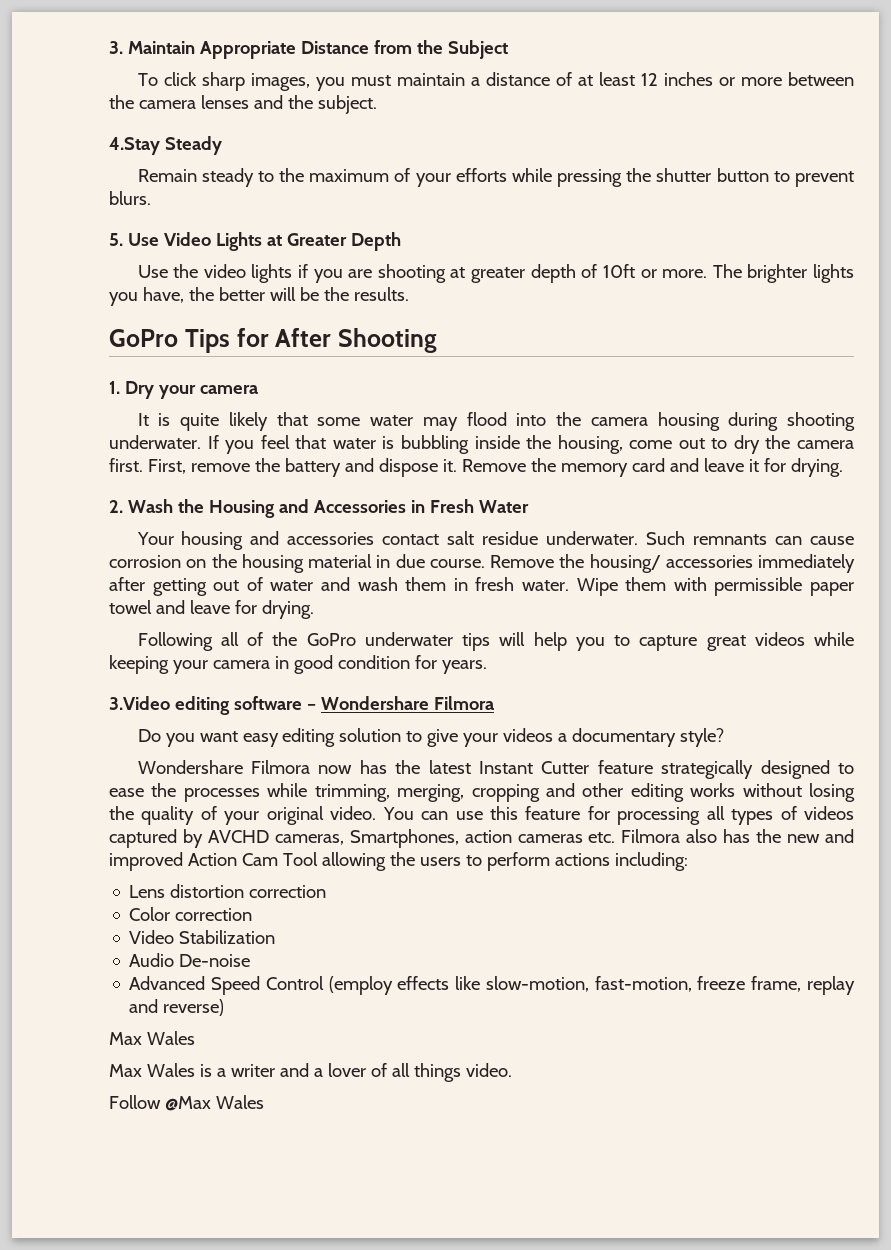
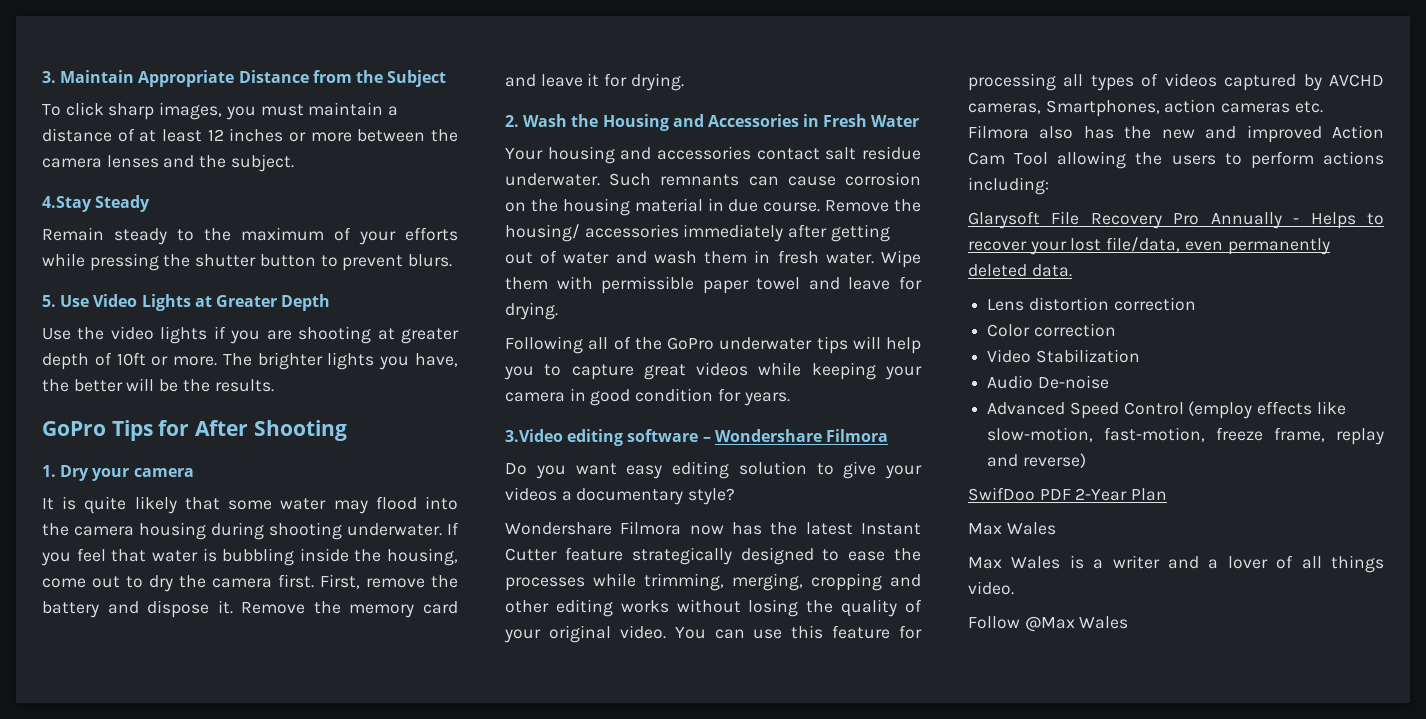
(688, 861) none -> [968,211,1384,229] [968,237,1330,255] [968,264,1072,277] // Glarysoft File Recovery Pro Annually - Helps to recover your lost file/data, even permanently deleted data.
(225, 1007) none -> [968,487,1168,501] // SwifDoo PDF 2-Year Plan

